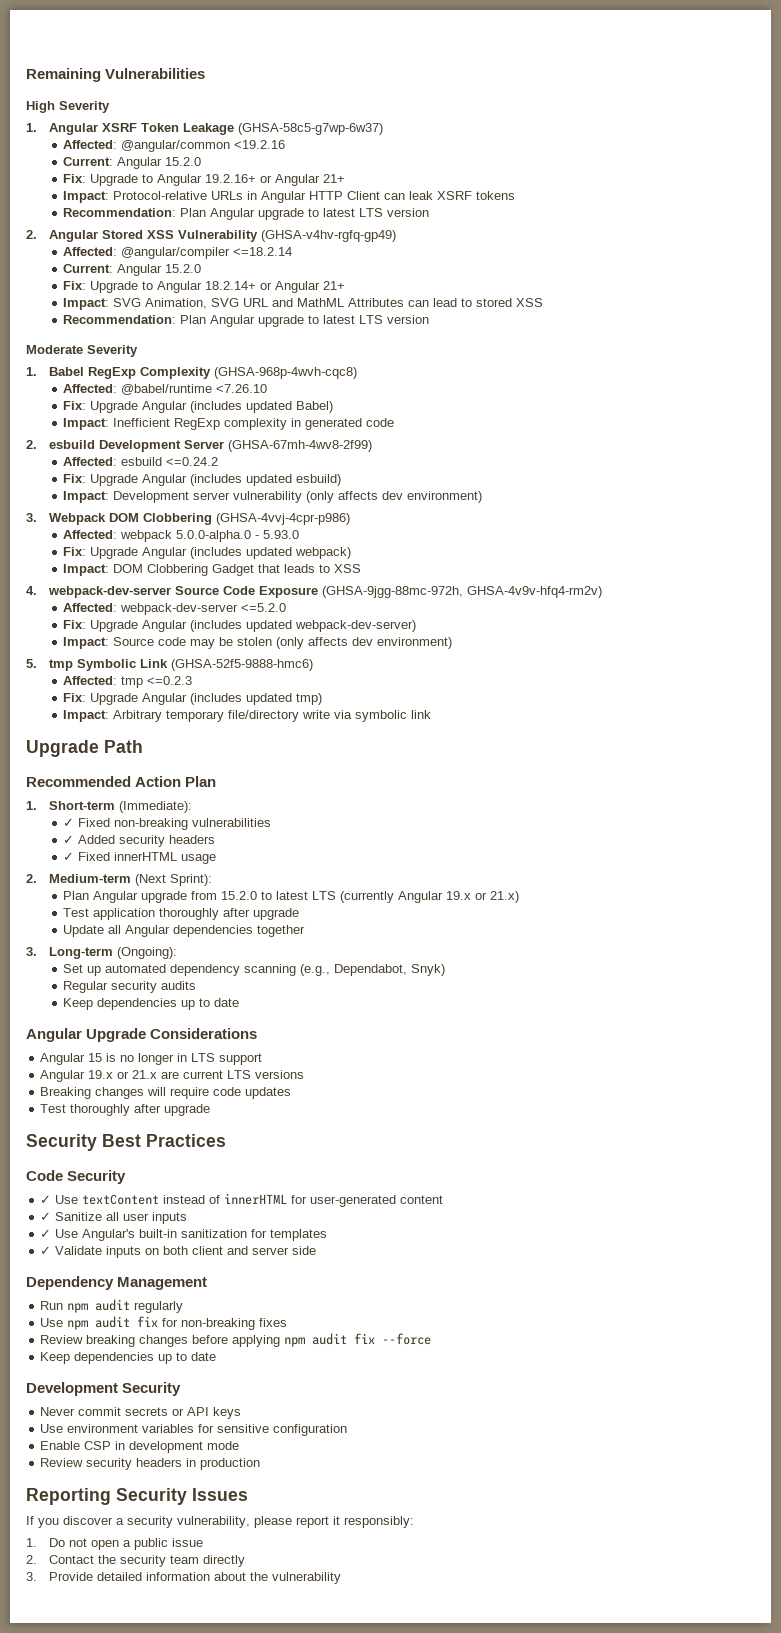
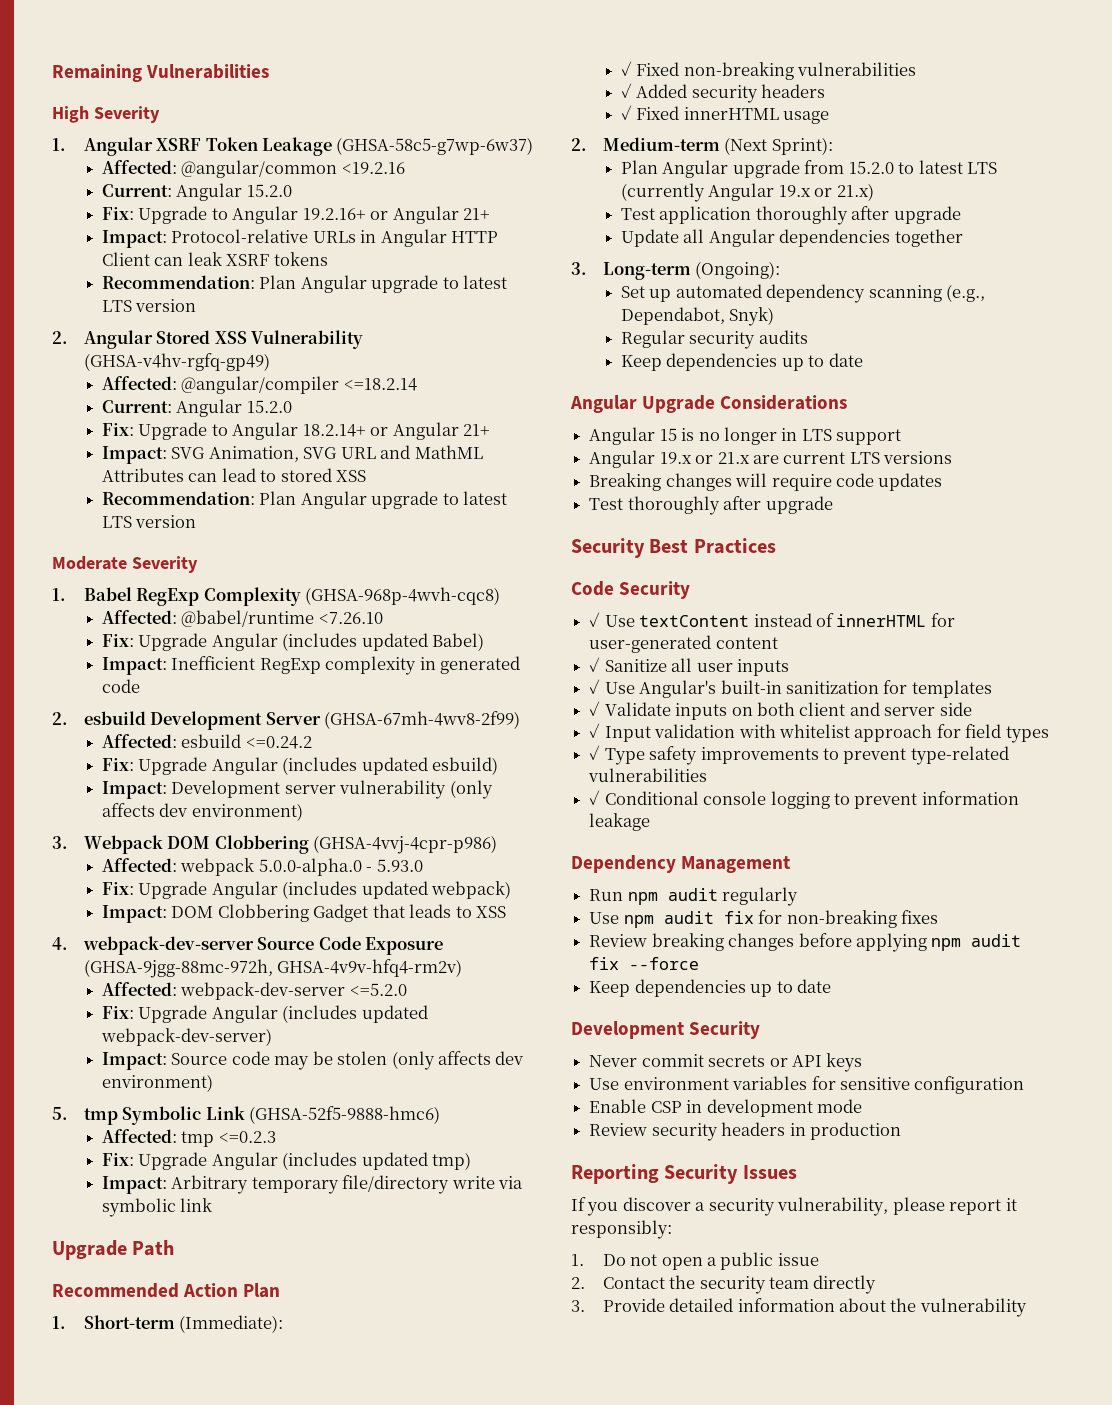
(317, 1250) none -> [589,723,1049,743] [589,745,1009,765] [588,768,708,782] [589,790,1019,809] [589,813,651,831] // ✓ Input validation with whitelist approach for field types // ✓ Type safety improvements to prevent type-related vulnerabilities // ✓ Conditional console logging to prevent information leakage

